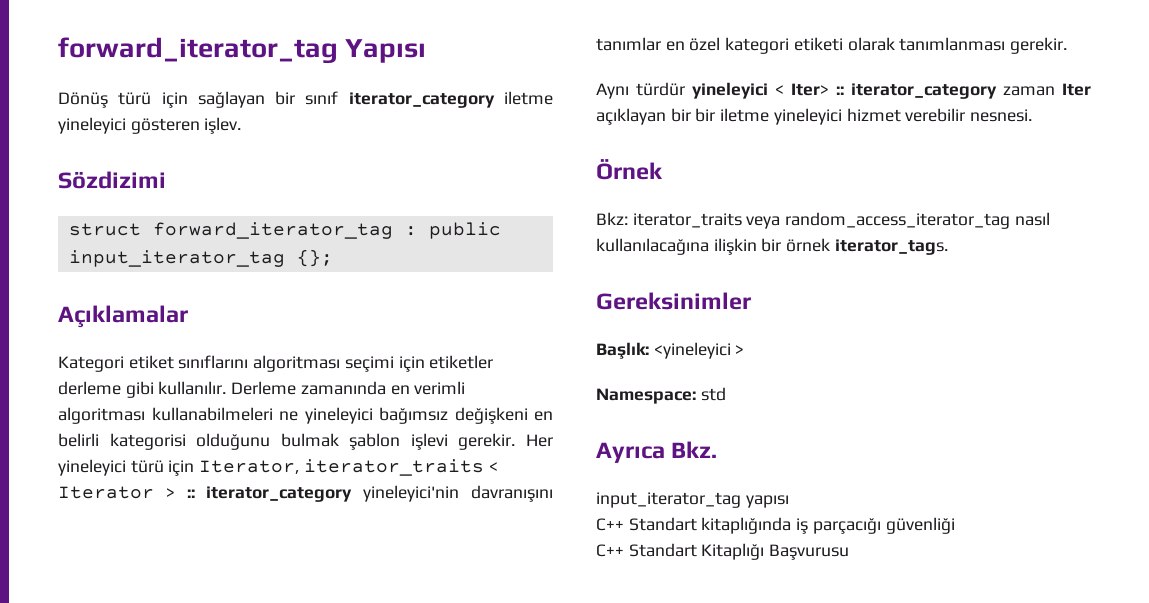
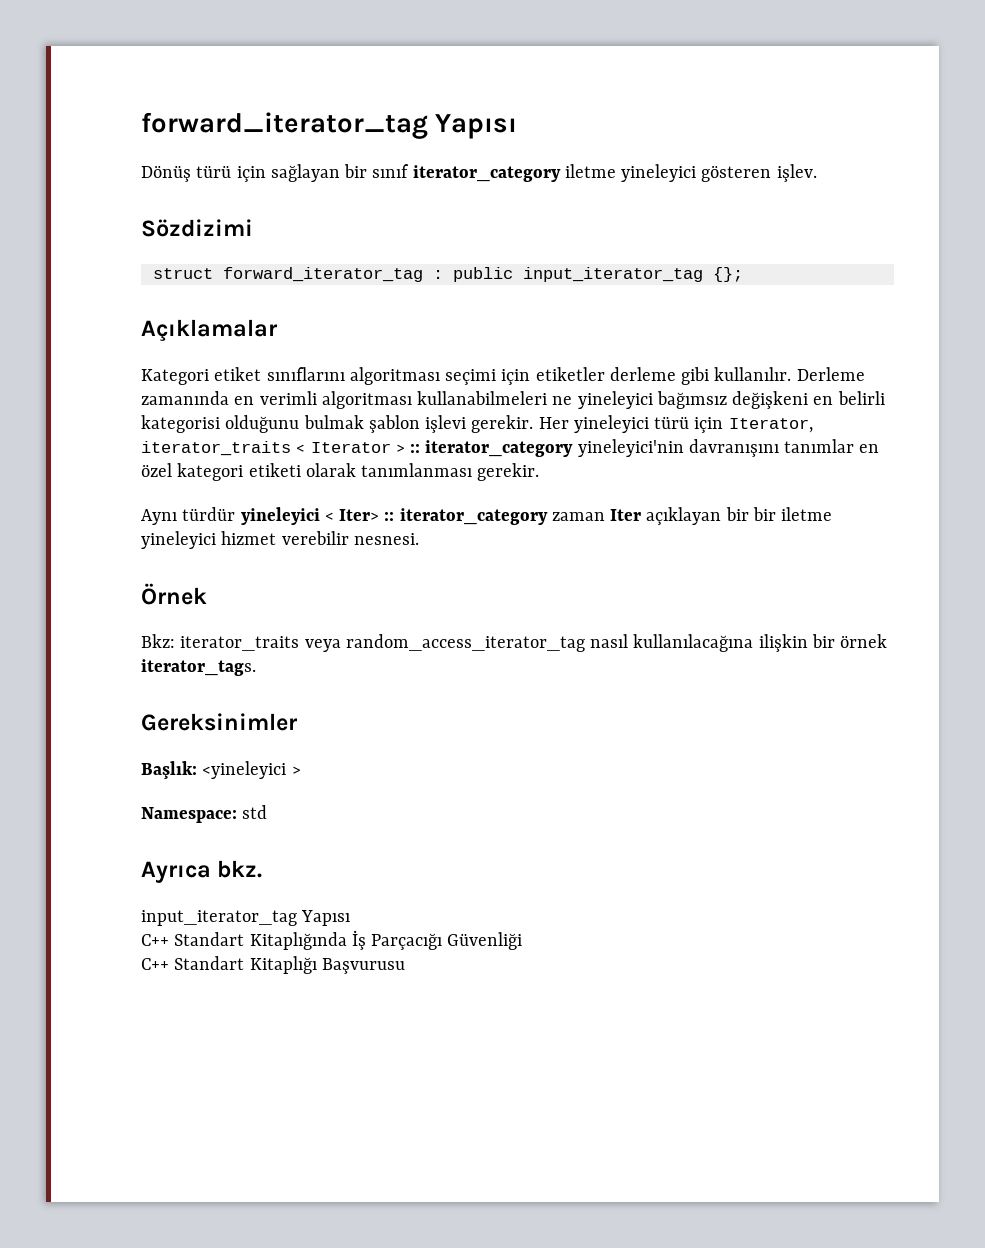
[671,441,718,458] [596,492,789,508] [596,517,955,534] Bkz. // input_iterator_tag yapısı // C++ Standart kitaplığında iş parçacığı güvenliği -> [217,860,263,878] [141,910,351,926] [141,930,523,950] bkz. // input_iterator_tag Yapısı // C++ Standart Kitaplığında İş Parçacığı Güvenliği

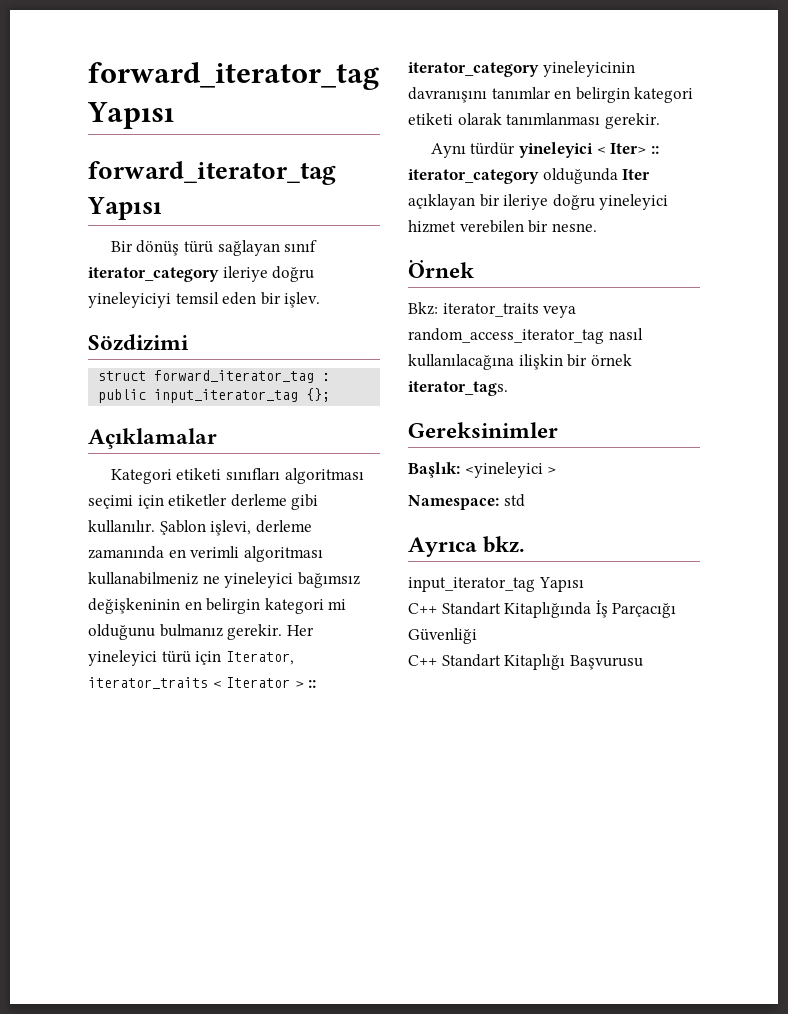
[141,112,518,139] [141,164,772,182] forward_iterator_tag Yapısı // Dönüş türü için sağlayan bir sınıf iterator_category iletme yineleyici gösteren -> [88,62,379,90] [87,102,174,129] [88,161,336,185] [87,197,162,220] [110,240,318,256] [88,266,315,282] [88,292,281,308] forward_iterator_tag Yapısı // forward_iterator_tag Yapısı // Bir dönüş türü sağlayan sınıf iterator_category ileriye doğru yineleyiciyi temsil eden bir
[214,367,345,381] etiket sınıflarını -> [176,468,280,480] etiketi sınıfları
[796,367,865,381] Derleme -> [159,520,312,536] Şablon işlevi, derleme
[417,391,548,405] kullanabilmeleri -> [88,572,198,585] kullanabilmeniz
[732,391,885,409] [141,415,467,433] değişkeni en belirli kategorisi olduğunu bulmak şablon işlevi -> [88,598,347,614] [88,624,223,640] değişkeninin en belirgin kategori mi olduğunu bulmanız
[577,439,684,457] yineleyici'nin -> [542,61,635,77] yineleyicinin
[141,463,172,477] özel -> [575,87,630,103] belirgin
[551,512,605,521] zaman -> [542,168,618,184] olduğunda
[752,507,833,521] [141,531,419,549] bir iletme yineleyici hizmet verebilir nesnesi. -> [503,194,669,210] [408,220,597,233] ileriye doğru yineleyici hizmet verebilen bir nesne.

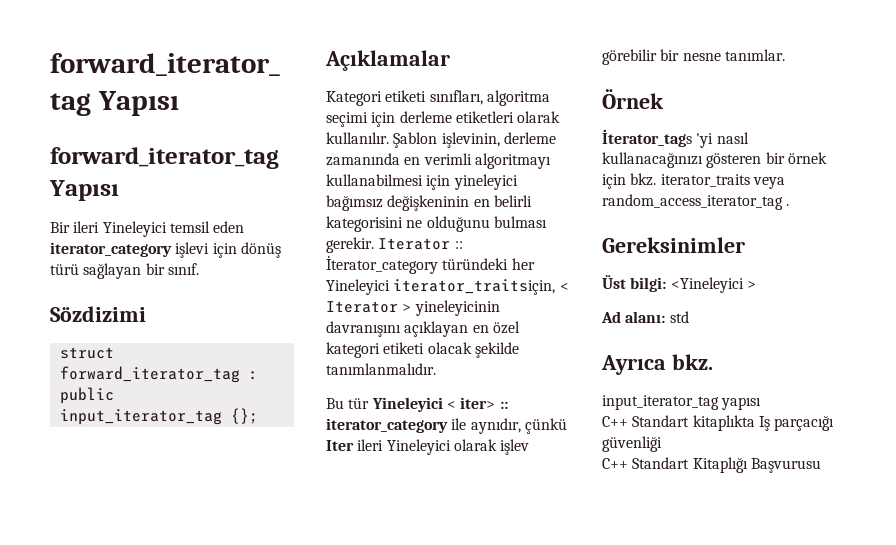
[136,240,318,256] [88,266,315,282] [88,292,321,308] dönüş türü sağlayan sınıf iterator_category ileriye doğru yineleyiciyi temsil eden bir işlev. -> [73,221,245,237] [50,242,281,258] [50,263,199,279] ileri Yineleyici temsil eden iterator_category işlevi için dönüş türü sağlayan bir sınıf.
[225,468,364,484] [88,494,319,510] sınıfları algoritması seçimi için etiketler derleme gibi -> [429,90,550,106] [326,111,561,127] sınıfları, algoritma seçimi için derleme etiketleri olarak
[210,520,252,536] işlevi, -> [441,132,500,148] işlevinin,
[243,546,323,562] [88,572,220,585] algoritması kullanabilmeniz ne -> [474,153,551,169] [326,174,451,190] algoritmayı kullanabilmesi için
[206,598,347,614] [88,624,314,640] [88,650,294,666] [88,677,317,689] [408,61,635,77] [408,87,694,103] [408,113,660,129] [430,142,659,158] [408,168,651,184] [408,194,669,210] [408,220,597,233] [408,260,474,278] [408,302,577,318] [408,328,643,344] [408,354,632,370] [408,381,508,396] [408,422,558,438] [408,462,543,478] belirgin kategori mi olduğunu bulmanız gerekir. Her yineleyici türü için Iterator, iterator_traits < Iterator > :: iterator_category yineleyicinin davranışını tanımlar en belirgin kategori etiketi olarak tanımlanması gerekir. // Aynı türdür yineleyici < Iter> :: iterator_category olduğunda Iter açıklayan bir ileriye doğru yineleyici hizmet verebilen bir nesne. // Örnek // Bkz: iterator_traits veya random_access_iterator_tag nasıl kullanılacağına ilişkin bir örnek iterator_tags. // Gereksinimler // Başlık: <yineleyici -> [493,195,532,207] [326,216,547,232] [326,237,463,253] [326,256,535,274] [326,279,569,295] [326,300,500,316] [326,321,520,337] [326,342,519,358] [326,363,436,375] [326,397,508,412] [326,418,567,434] [326,439,530,455] [602,49,785,65] [602,89,664,109] [602,129,749,148] [602,152,827,168] [602,173,785,189] [602,194,790,210] [602,237,745,253] [602,275,744,293] belirli kategorisini ne olduğunu bulması gerekir. Iterator :: İterator_category türündeki her Yineleyici iterator_traitsiçin, < Iterator > yineleyicinin davranışını açıklayan en özel kategori etiketi olacak şekilde tanımlanmalıdır. // Bu tür Yineleyici < iter> :: iterator_category ile aynıdır, çünkü Iter ileri Yineleyici olarak işlev görebilir bir nesne tanımlar. // Örnek // İterator_tags 'yi nasıl kullanacağınızı gösteren bir örnek için bkz. iterator_traits veya random_access_iterator_tag . // Gereksinimler // Üst bilgi: <Yineleyici
[408,495,499,510] Namespace: -> [601,311,666,323] Ad alanı:
[538,577,584,592] [408,600,677,618] [408,628,477,644] Yapısı // C++ Standart Kitaplığında İş Parçacığı Güvenliği -> [721,397,762,410] [602,415,835,431] [602,436,662,452] yapısı // C++ Standart kitaplıkta Iş parçacığı güvenliği

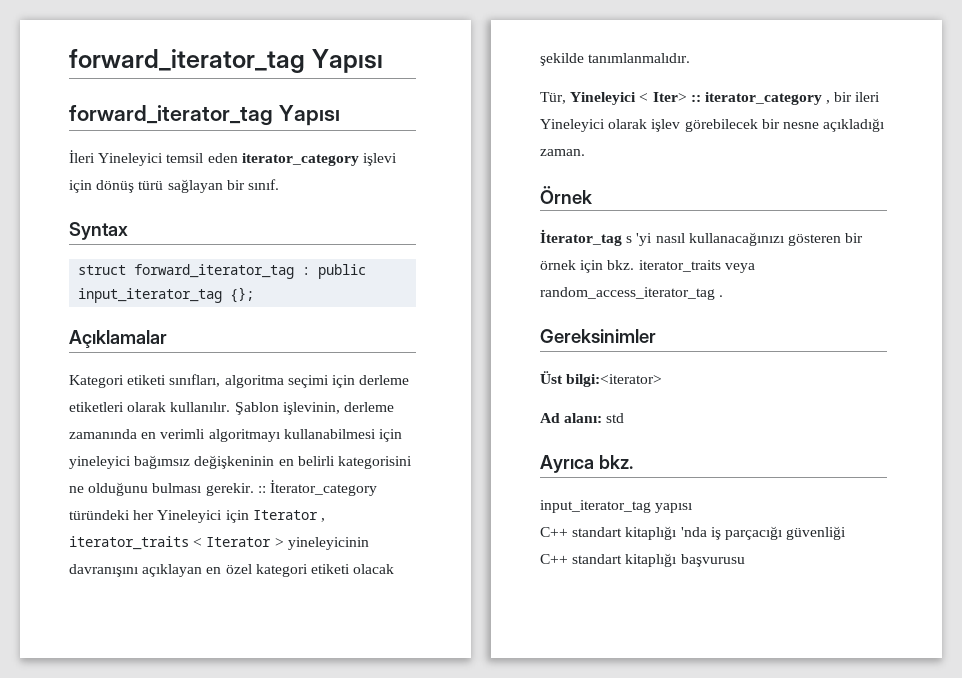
[50,221,100,233] Bir ileri -> [69,150,95,163] İleri
[50,306,146,322] Sözdizimi -> [69,222,128,240] Syntax
[378,238,451,250] Iterator -> (254, 489) none
[393,279,556,295] iterator_traitsiçin, -> [225,510,325,523] [69,536,189,550] için Iterator , iterator_traits
[326,398,370,409] Bu tür -> [540,92,566,104] Tür,
[460,397,496,409] iter> -> [652,92,687,102] Iter>
[451,418,567,434] [326,440,354,451] ile aynıdır, çünkü Iter -> [826,92,853,104] , bir
[602,49,657,65] görebilir -> [684,119,758,132] görebilecek
[724,49,785,61] tanımlar. -> [823,118,886,132] [540,149,585,156] açıkladığı zaman.
[602,129,692,147] İterator_tags -> [540,229,633,246] İterator_tag s
[630,277,756,293] bilgi: <Yineleyici > -> [566,374,663,387] bilgi:<iterator>
[632,415,770,431] Standart kitaplıkta Iş -> [572,526,721,540] standart kitaplığı 'nda iş
[632,457,821,473] Standart Kitaplığı Başvurusu -> [572,553,745,567] standart kitaplığı başvurusu

